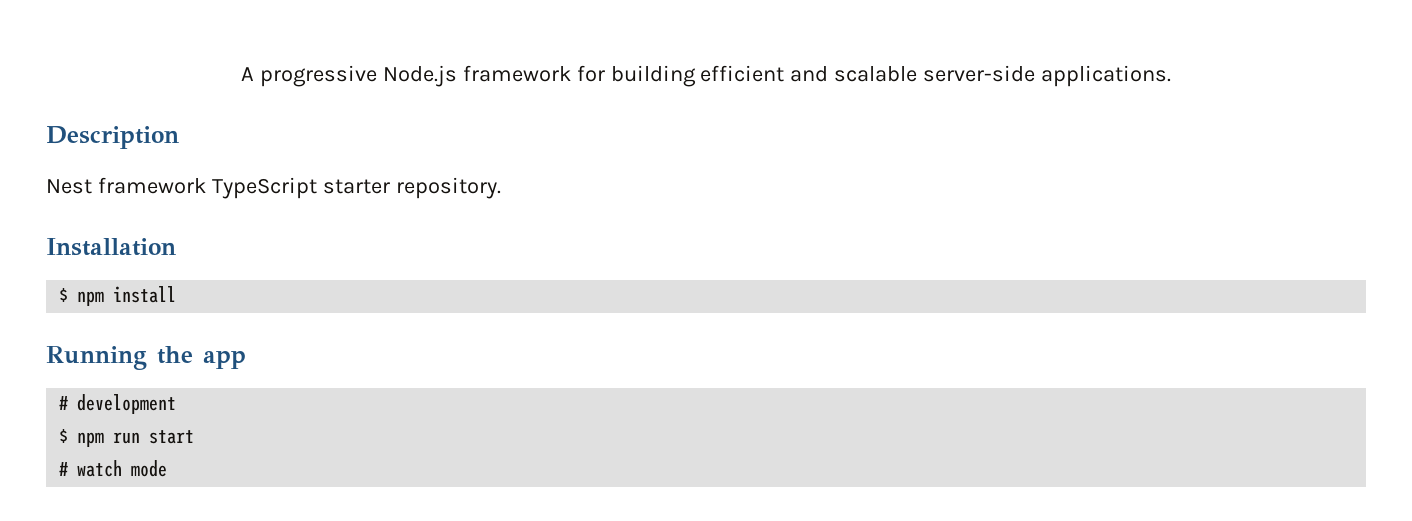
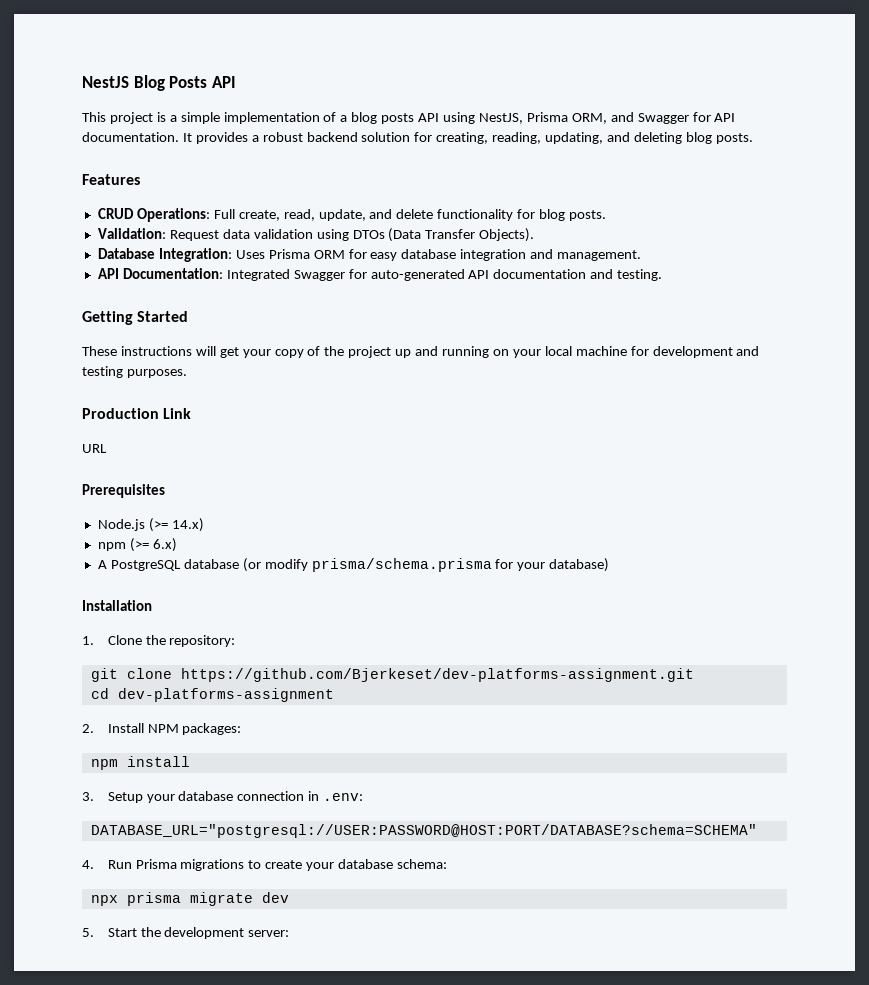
[240,65,1172,87] [46,126,179,149] [46,177,501,199] [46,238,176,256] [59,286,177,306] [46,346,246,370] [59,394,177,414] [59,429,195,447] [59,460,168,477] A progressive Node.js framework for building efficient and scalable server-side applications. // Description // Nest framework TypeScript starter repository. // Installation // $ npm install // Running the app // # development // $ npm run start // # watch mode -> [82,75,236,91] [82,112,736,124] [82,132,753,144] [82,174,140,185] [97,208,607,222] [97,228,535,242] [97,248,642,262] [97,268,663,281] [82,311,189,325] [82,346,760,358] [82,366,187,378] [82,408,192,419] [82,444,107,453] [82,484,165,498] [97,518,204,532] [97,538,177,552] [97,558,610,572] [82,600,152,611] [82,635,236,647] [90,668,694,682] [90,688,334,702] [82,723,242,735] [90,756,190,770] [82,791,364,803] [90,824,757,838] [82,859,448,871] [90,892,289,906] [82,927,290,939] NestJS Blog Posts API // This project is a simple implementation of a blog posts API using NestJS, Prisma ORM, and Swagger for API documentation. It provides a robust backend solution for creating, reading, updating, and deleting blog posts. // Features // CRUD Operations: Full create, read, update, and delete functionality for blog posts. // Validation: Request data validation using DTOs (Data Transfer Objects). // Database Integration: Uses Prisma ORM for easy database integration and management. // API Documentation: Integrated Swagger for auto-generated API documentation and testing. // Getting Started // These instructions will get your copy of the project up and running on your local machine for development and testing purposes. // Production Link // URL // Prerequisites // Node.js (>= 14.x) // npm (>= 6.x) // A PostgreSQL database (or modify prisma/schema.prisma for your database) // Installation // 1. Clone the repository: // git clone https://github.com/Bjerkeset/dev-platforms-assignment.git // cd dev-platforms-assignment // 2. Install NPM packages: // npm install // 3. Setup your database connection in .env: // DATABASE_URL="postgresql://USER:PASSWORD@HOST:PORT/DATABASE?schema=SCHEMA" // 4. Run Prisma migrations to create your database schema: // npx prisma migrate dev // 5. Start the development server:

